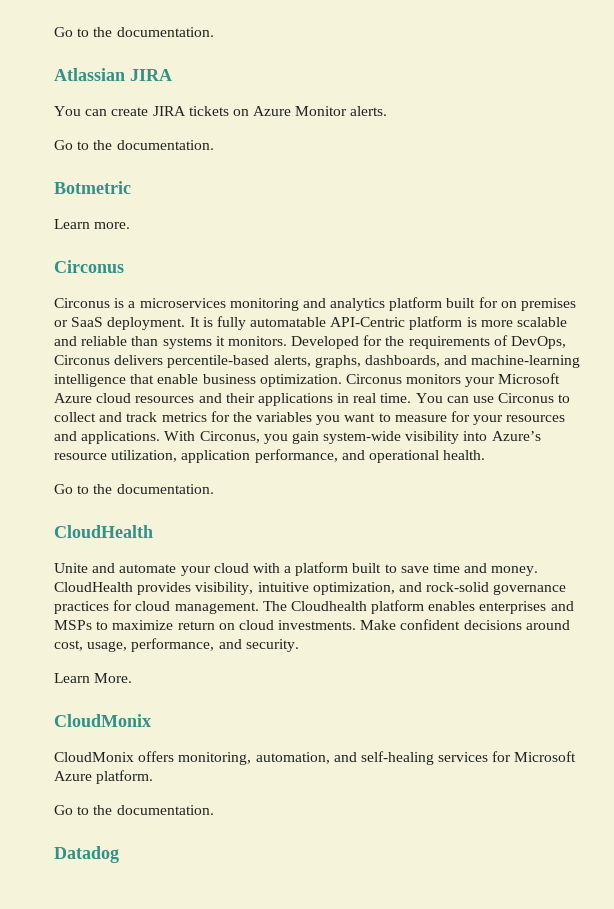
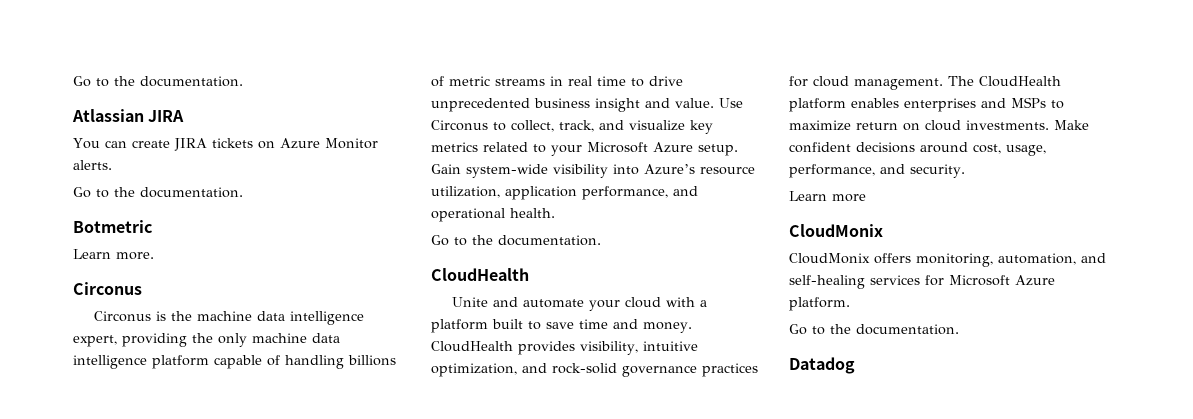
[128,297,577,311] [54,316,568,330] [54,335,567,349] [54,355,581,368] [54,373,561,387] [54,393,571,406] [54,411,566,425] [54,431,319,444] a microservices monitoring and analytics platform built for on premises or SaaS deployment. It is fully automatable API-Centric platform is more scalable and reliable than systems it monitors. Developed for the requirements of DevOps, Circonus delivers percentile-based alerts, graphs, dashboards, and machine-learning intelligence that enable business optimization. Circonus monitors your Microsoft Azure cloud resources and their applications in real time. You can use Circonus to collect and track metrics for the variables you want to measure for your resources and applications. With Circonus, you gain -> [171,311,365,325] [73,333,340,347] [73,355,396,369] [431,76,683,87] [431,98,743,112] [431,120,713,134] [431,142,738,156] [431,164,461,174] the machine data intelligence expert, providing the only machine data intelligence platform capable of handling billions of metric streams in real time to drive unprecedented business insight and value. Use Circonus to collect, track, and visualize key metrics related to your Microsoft Azure setup. Gain
[290,601,367,611] Cloudhealth -> [979,76,1061,87] CloudHealth
[94,673,133,683] More. -> [832,194,866,202] more

